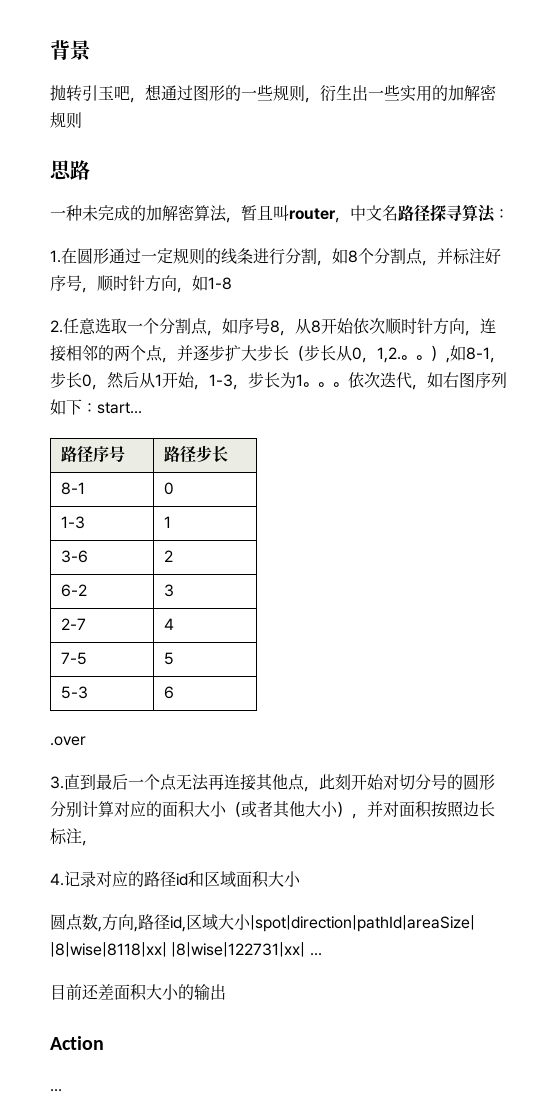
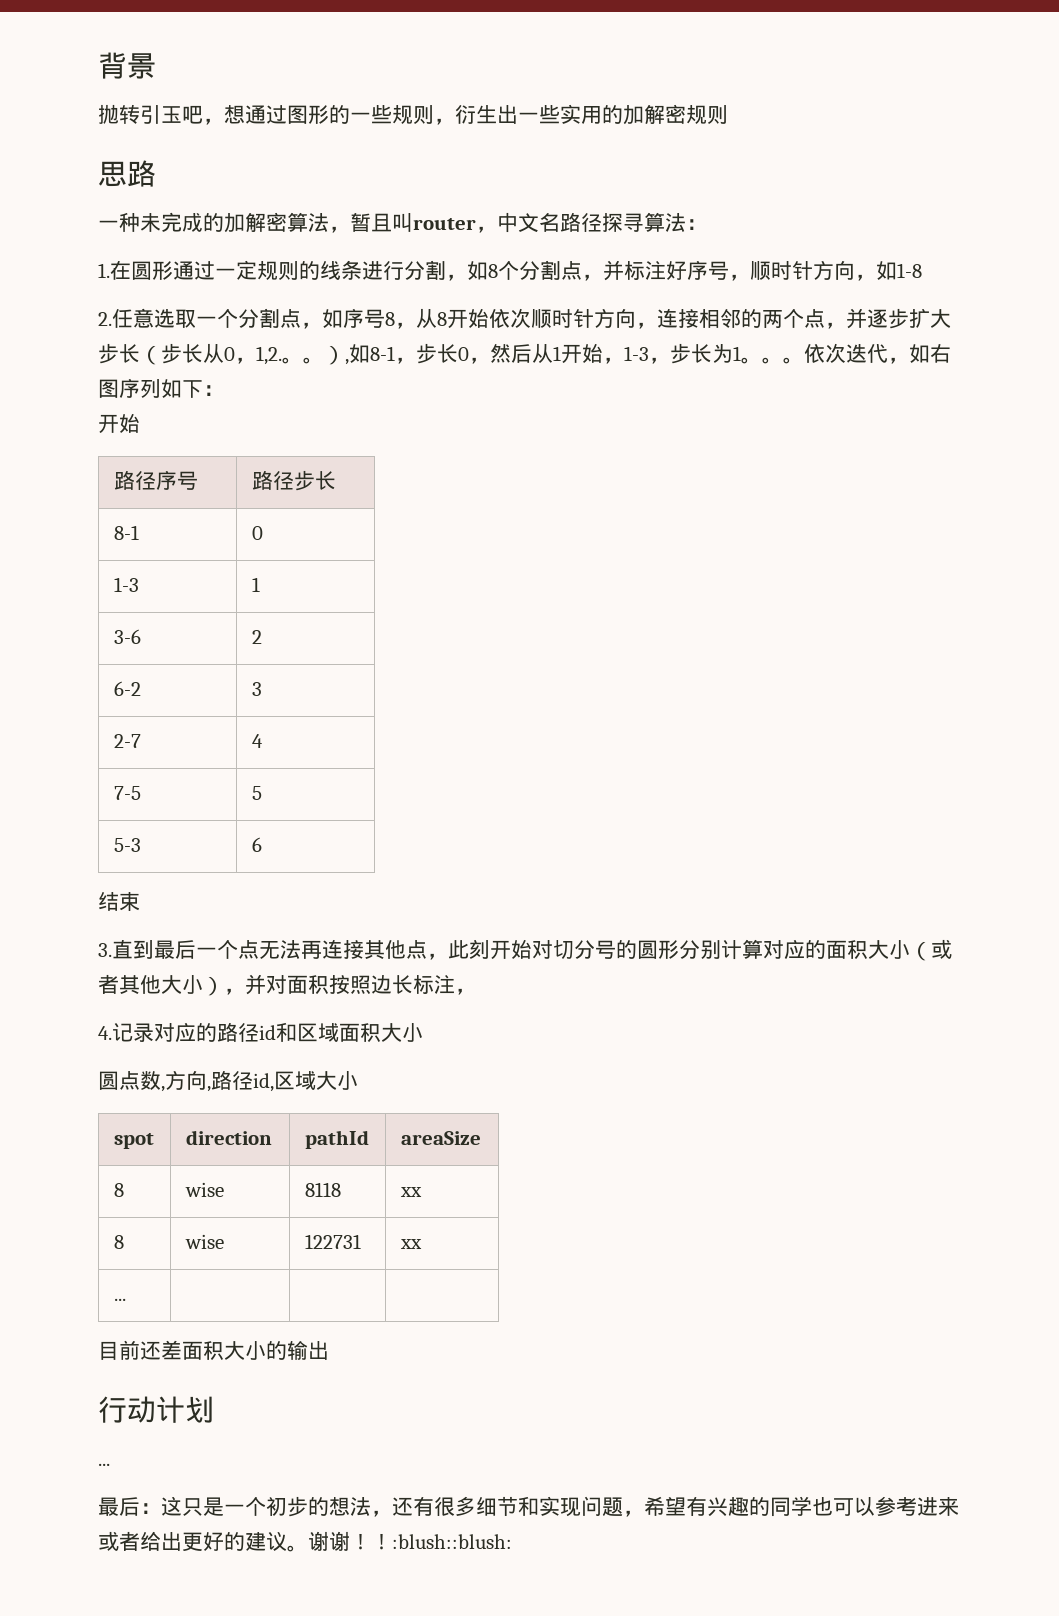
[97,402,142,414] start... -> [98,413,140,434] // 开始
[50,736,86,746] .over -> [98,892,140,911] 结束
[250,915,475,932] [50,942,322,957] |spot|direction|pathId|areaSize| |8|wise|8118|xx| |8|wise|122731|xx| ... -> [113,1133,154,1149] [185,1130,272,1145] [304,1130,369,1149] [400,1131,481,1145] [113,1183,124,1197] [184,1182,224,1197] [304,1182,341,1197] [399,1187,422,1197] [113,1235,124,1249] [184,1234,224,1249] [304,1234,361,1249] [399,1239,422,1249] [113,1298,126,1301] // spot | direction | pathId | areaSize // 8 | wise | 8118 | xx // 8 | wise | 122731 | xx // ... | | |
[50,1036,104,1050] [50,1089,62,1092] Action // ... -> [98,1396,214,1423] [98,1463,110,1466] [98,1496,959,1517] [98,1531,512,1552] 行动计划 // ... // 最后：这只是一个初步的想法，还有很多细节和实现问题，希望有兴趣的同学也可以参考进来或者给出更好的建议。谢谢！！:blush::blush:

